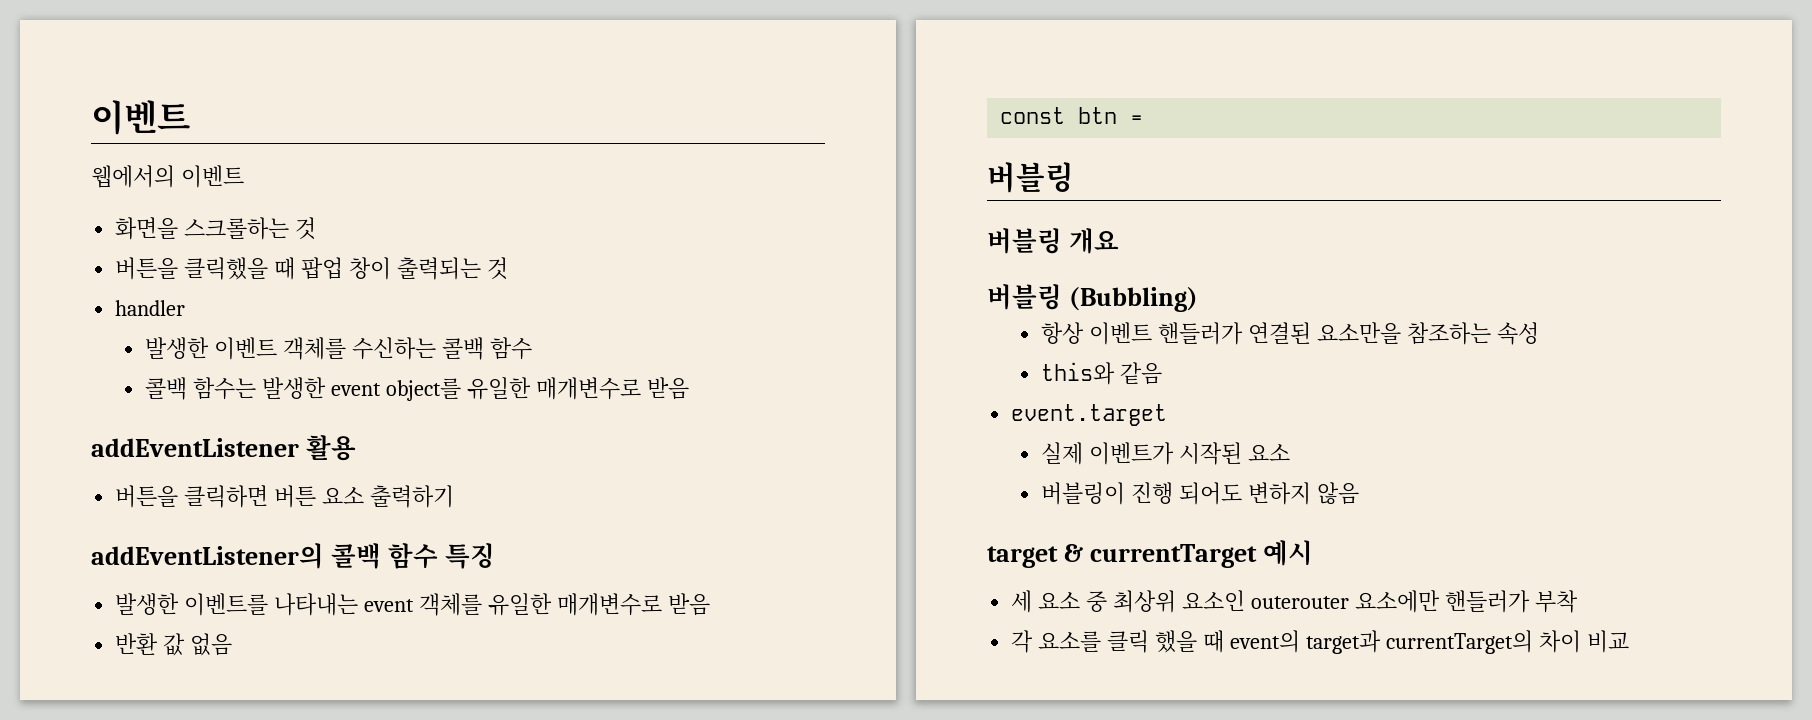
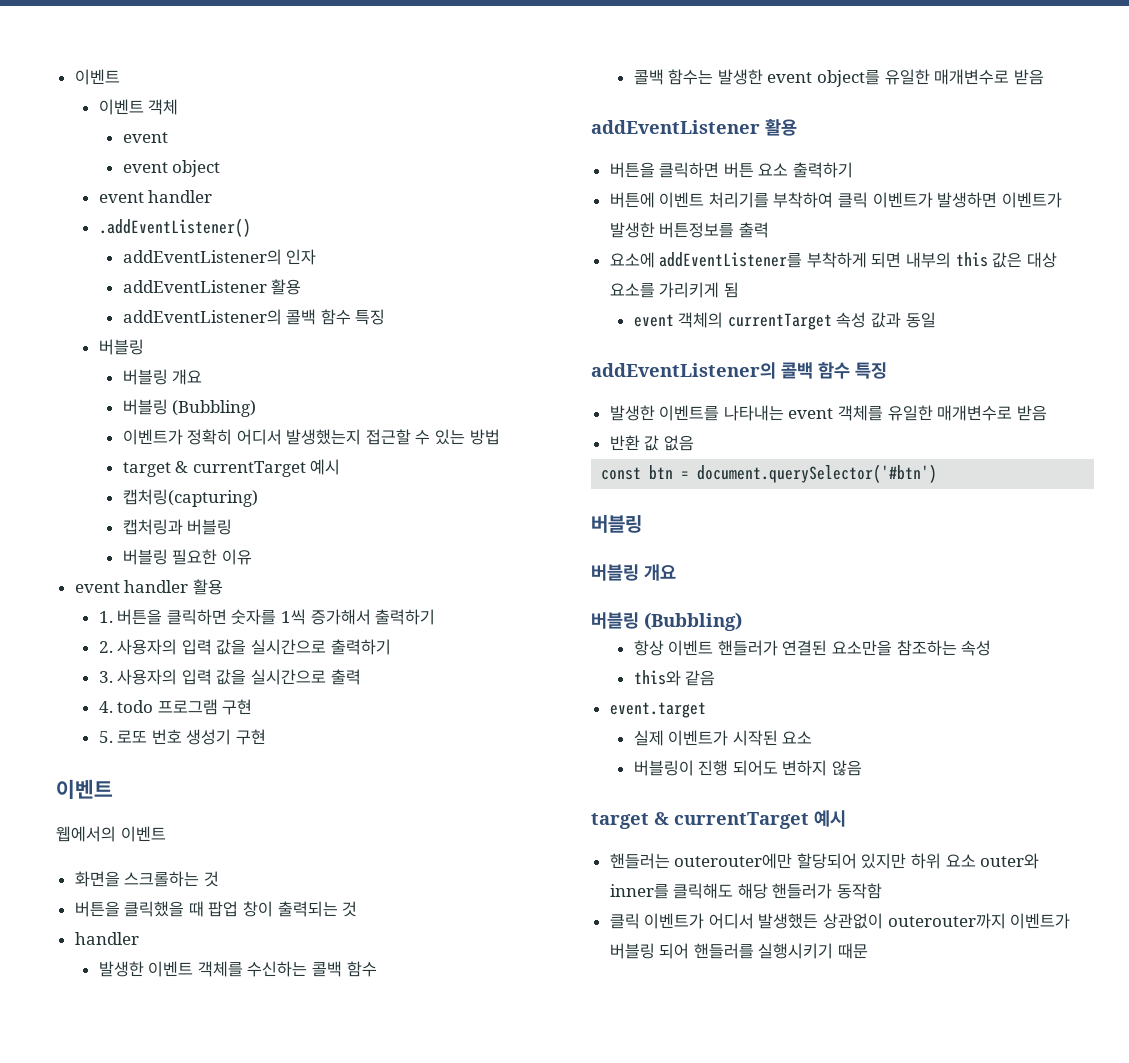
[91,100,190,135] 이벤트 -> [74,69,120,85] [98,99,179,115] [122,132,168,143] [122,160,221,177] [98,190,213,203] [98,218,251,237] [122,249,317,265] [122,279,302,295] [122,309,386,325] [98,339,144,355] [122,369,203,385] [122,399,257,417] [122,429,500,445] [122,459,341,477] [122,489,258,507] [122,519,233,535] [122,549,252,565] [74,579,223,595] [98,609,436,625] [98,639,391,655] [98,669,361,685] [98,699,253,715] [98,729,266,745] [56,779,113,799] 이벤트 // 이벤트 객체 // event // event object // event handler // .addEventListener() // addEventListener의 인자 // addEventListener 활용 // addEventListener의 콜백 함수 특징 // 버블링 // 버블링 개요 // 버블링 (Bubbling) // 이벤트가 정확히 어디서 발생했는지 접근할 수 있는 방법 // target & currentTarget 예시 // 캡처링(capturing) // 캡처링과 버블링 // 버블링 필요한 이유 // event handler 활용 // 1. 버튼을 클릭하면 숫자를 1씩 증가해서 출력하기 // 2. 사용자의 입력 값을 실시간으로 출력하기 // 3. 사용자의 입력 값을 실시간으로 출력 // 4. todo 프로그램 구현 // 5. 로또 번호 생성기 구현 // 이벤트
(454, 496) none -> [609,192,1062,208] [609,222,769,238] [609,252,1057,268] [609,282,739,298] [633,312,936,330] // 버튼에 이벤트 처리기를 부착하여 클릭 이벤트가 발생하면 이벤트가 발생한 버튼정보를 출력 // 요소에 addEventListener를 부착하게 되면 내부의 this 값은 대상 요소를 가리키게 됨 // event 객체의 currentTarget 속성 값과 동일
(1144, 119) none -> [697,464,938,483] document.querySelector('#btn')
[1011,590,1578,613] [1011,630,1629,654] 세 요소 중 최상위 요소인 outerouter 요소에만 핸들러가 부착 // 각 요소를 클릭 했을 때 event의 target과 currentTarget의 차이 비교 -> [609,853,1040,869] [609,883,883,899] [609,913,1071,929] [609,943,869,959] 핸들러는 outerouter에만 할당되어 있지만 하위 요소 outer와 inner를 클릭해도 해당 핸들러가 동작함 // 클릭 이벤트가 어디서 발생했든 상관없이 outerouter까지 이벤트가 버블링 되어 핸들러를 실행시키기 때문

